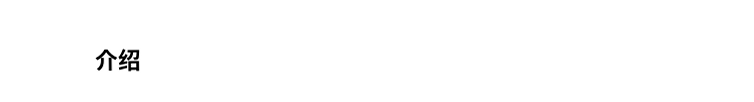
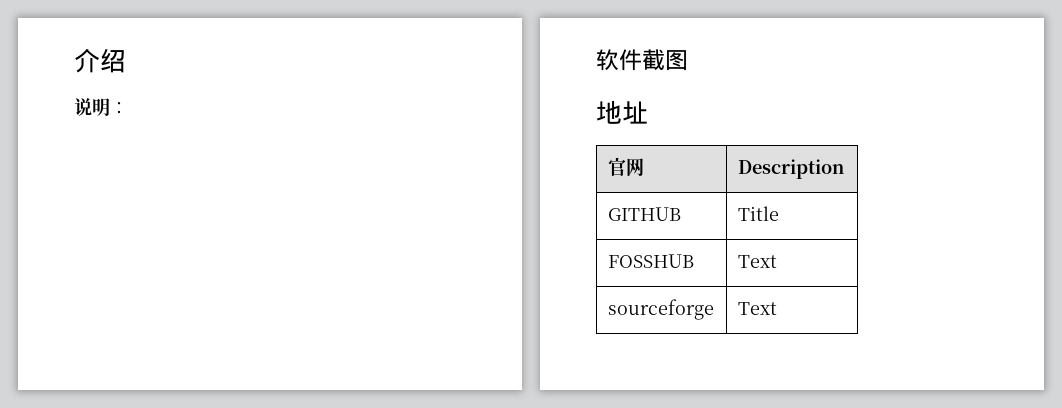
(142, 60) none -> [74,98,128,116] [596,49,688,71] [596,100,648,124] [607,157,644,176] [737,159,844,179] [607,207,681,221] [737,206,779,221] [607,254,694,268] [737,255,777,268] [607,299,714,320] [737,302,777,315] // 说明： // 软件截图 // 地址 // 官网 | Description // GITHUB | Title // FOSSHUB | Text // sourceforge | Text

